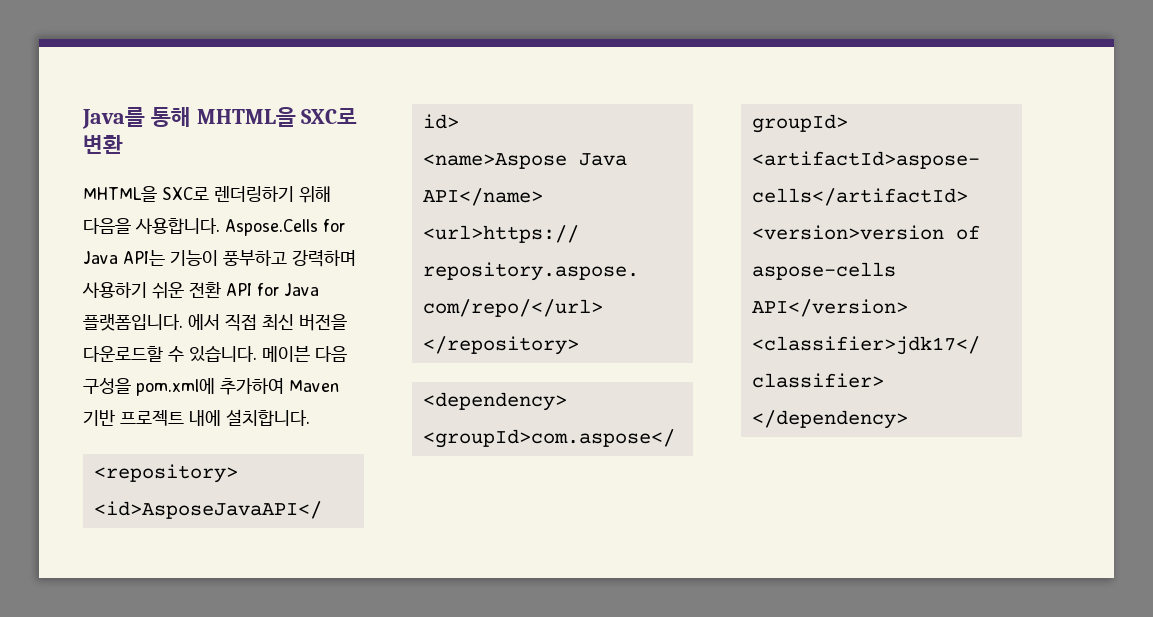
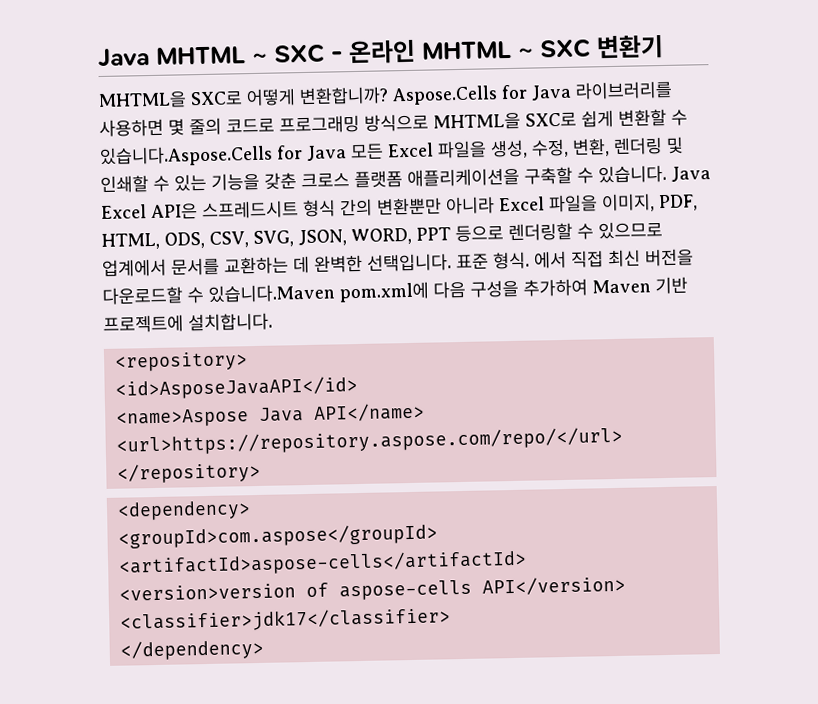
[82,107,358,129] [83,135,123,154] [83,186,331,203] [83,218,345,236] [83,250,356,267] [82,281,319,299] [83,314,183,331] Java를 통해 MHTML을 SXC로 변환 // MHTML을 SXC로 렌더링하기 위해 다음을 사용합니다. Aspose.Cells for Java API는 기능이 풍부하고 강력하며 사용하기 쉬운 전환 API for Java 플랫폼입니다. -> [98,33,664,69] [98,80,673,110] [99,108,688,138] [99,136,684,167] [100,164,711,193] [101,193,698,221] [101,221,663,250] [102,251,530,277] Java MHTML ~ SXC - 온라인 MHTML ~ SXC 변환기 // MHTML을 SXC로 어떻게 변환합니까? Aspose.Cells for Java 라이브러리를 사용하면 몇 줄의 코드로 프로그래밍 방식으로 MHTML을 SXC로 쉽게 변환할 수 있습니다.Aspose.Cells for Java 모든 Excel 파일을 생성, 수정, 변환, 렌더링 및 인쇄할 수 있는 기능을 갖춘 크로스 플랫폼 애플리케이션을 구축할 수 있습니다. Java Excel API은 스프레드시트 형식 간의 변환뿐만 아니라 Excel 파일을 이미지, PDF, HTML, ODS, CSV, SVG, JSON, WORD, PPT 등으로 렌더링할 수 있으므로 업계에서 문서를 교환하는 데 완벽한 선택입니다. 표준 형식.
[189,345,310,362] 있습니다. 메이븐 -> [208,281,429,303] 있습니다.Maven pom.xml에
[136,378,215,396] pom.xml에 -> (519, 288) none
[120,410,221,426] 프로젝트 내에 -> [103,314,184,333] 프로젝트에

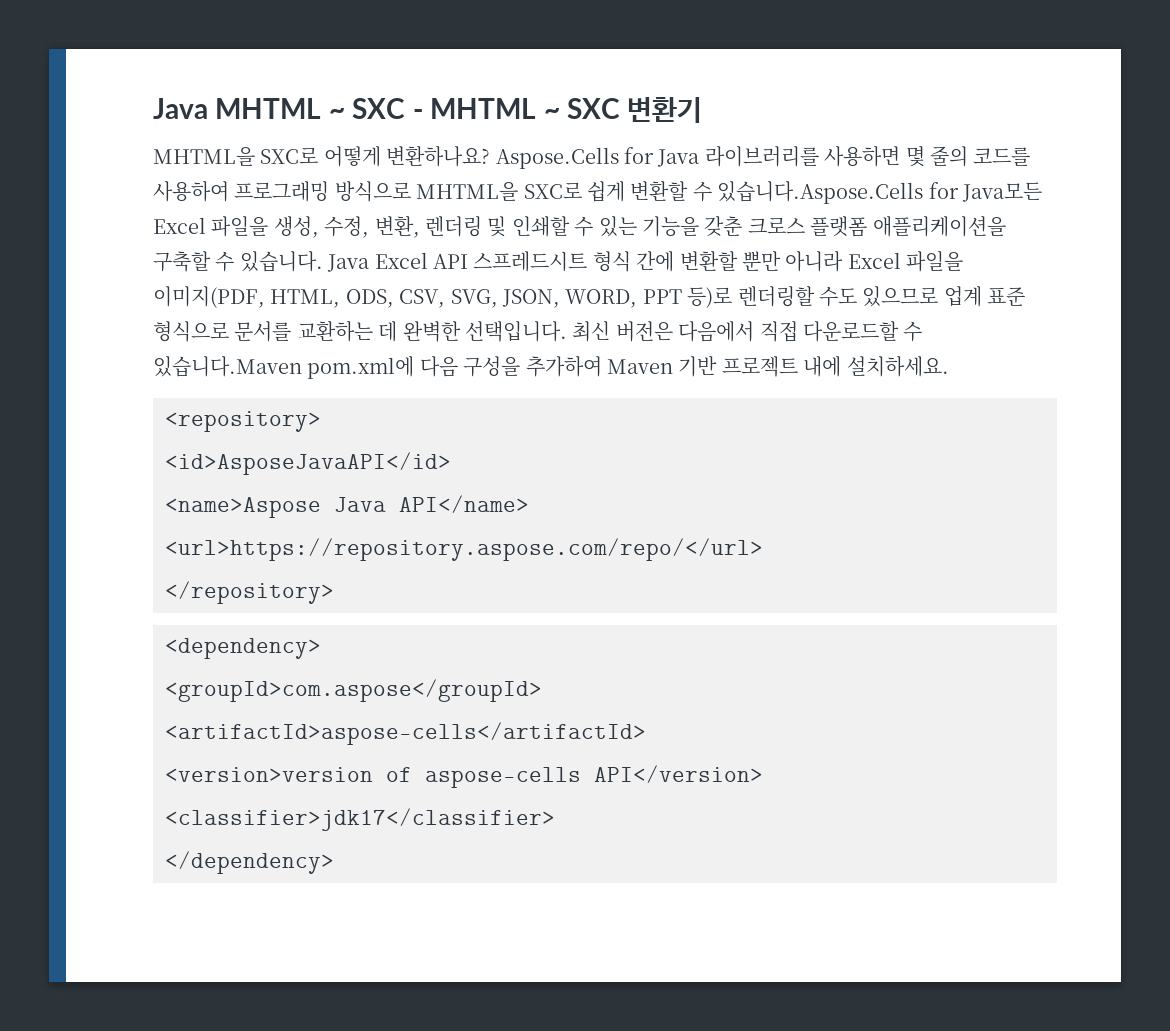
[348,39,416,65] 온라인 -> (423, 114) none
[299,86,389,106] 변환합니까? -> [386,146,491,167] 변환하나요?
[226,117,275,133] 코드로 -> [973,147,1031,166] [153,181,229,202] 코드를 사용하여
[306,143,384,161] Java 모든 -> [961,182,1042,202] Java모든
[151,203,198,221] API은 -> [433,254,468,269] API
[340,197,442,217] 간의 변환뿐만 -> [636,251,781,272] 간에 변환할 뿐만
[601,193,698,213] 이미지, PDF, -> [153,286,265,308] 이미지(PDF,
[455,221,663,243] [102,258,167,277] 등으로 렌더링할 수 있으므로 업계에서 -> [687,286,1026,308] [153,321,229,342] 등)로 렌더링할 수도 있으므로 업계 표준 형식으로
[456,248,694,271] 표준 형식. 에서 직접 최신 버전을 -> [572,321,798,342] 최신 버전은 다음에서 직접
[103,312,273,333] 프로젝트에 설치합니다. -> [721,356,949,377] 프로젝트 내에 설치하세요.

